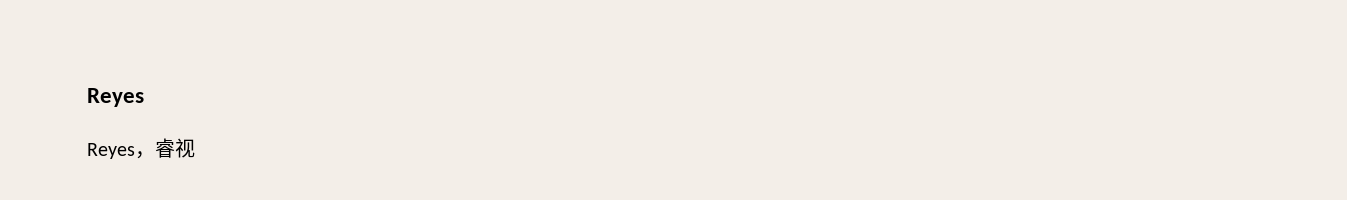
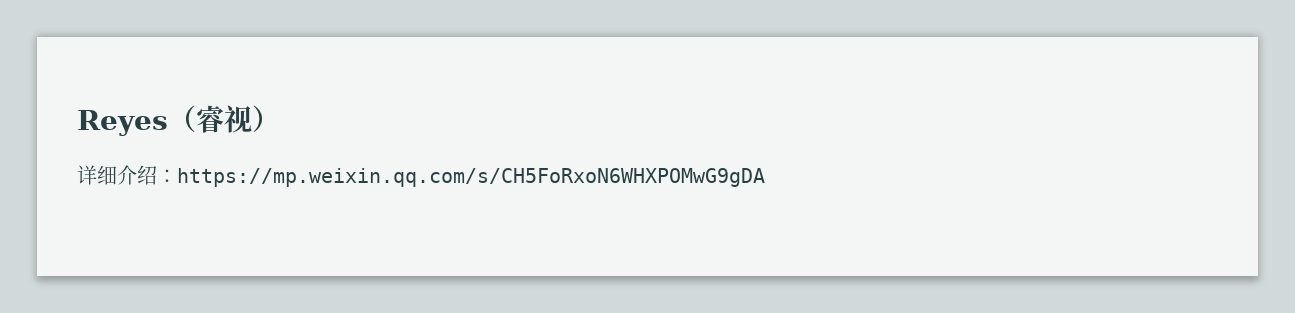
[87,88,144,107] [87,138,195,159] Reyes // Reyes，睿视 -> [77,105,280,136] [77,165,765,187] Reyes（睿视） // 详细介绍：https://mp.weixin.qq.com/s/CH5FoRxoN6WHXPOMwG9gDA

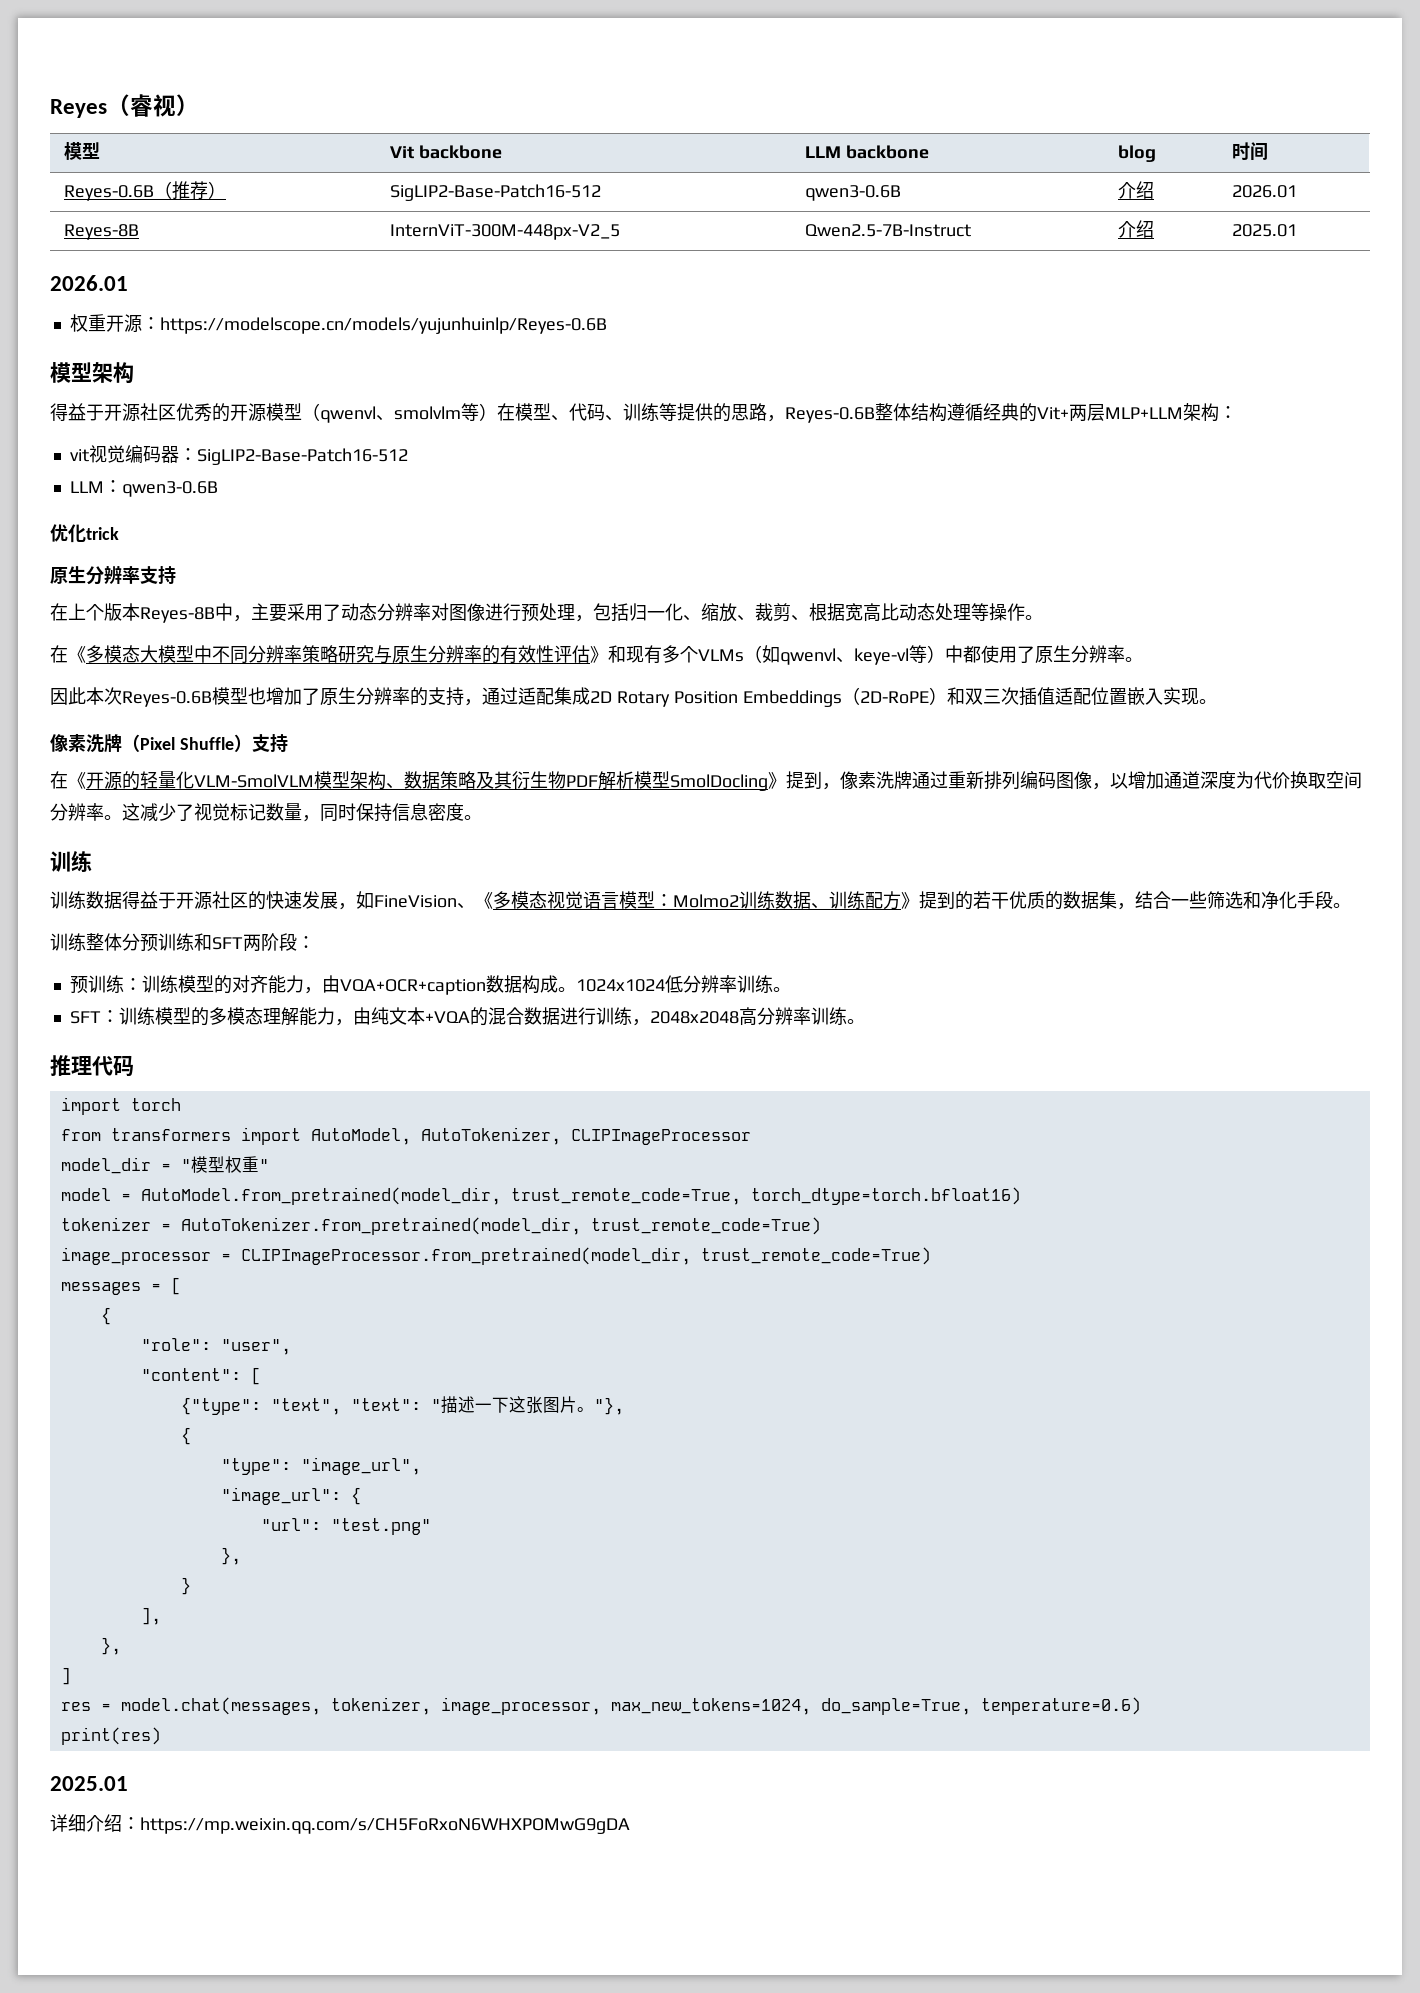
(280, 118) none -> [63,142,100,160] [389,145,502,159] [804,145,929,159] [1117,145,1156,162] [1231,142,1268,161] [63,181,226,201] [389,184,601,201] [804,185,901,201] [1117,181,1154,199] [1231,185,1297,198] [63,224,139,240] [389,224,620,240] [804,224,971,237] [1117,220,1154,238] [1231,224,1297,237] [50,275,128,291] [69,314,607,334] [50,362,134,384] [50,403,1237,423] [69,445,408,465] [69,480,218,497] [50,524,119,543] [50,566,176,585] [50,603,1043,623] [50,645,1143,665] [50,687,1217,707] [50,734,288,753] [50,771,1362,791] [50,803,482,822] [50,850,92,872] [50,891,1351,910] [50,933,315,952] [69,975,791,995] [69,1007,865,1026] [50,1055,134,1077] [60,1097,181,1115] [60,1127,751,1145] [60,1156,269,1174] [60,1187,1021,1205] [60,1217,821,1235] [60,1247,931,1265] [60,1277,181,1295] [100,1307,111,1325] [140,1338,291,1355] [140,1367,261,1385] [180,1396,624,1415] [180,1427,191,1445] [220,1457,421,1475] [220,1487,361,1505] [260,1518,431,1535] [220,1547,241,1565] [180,1577,191,1595] [140,1607,161,1625] [100,1637,121,1655] [60,1667,71,1685] [60,1697,1141,1715] [60,1727,161,1745] [50,1776,128,1791] // 模型 | Vit backbone | LLM backbone | blog | 时间 // Reyes-0.6B（推荐） | SigLIP2-Base-Patch16-512 | qwen3-0.6B | 介绍 | 2026.01 // Reyes-8B | InternViT-300M-448px-V2_5 | Qwen2.5-7B-Instruct | 介绍 | 2025.01 // 2026.01 // 权重开源：https://modelscope.cn/models/yujunhuinlp/Reyes-0.6B // 模型架构 // 得益于开源社区优秀的开源模型（qwenvl、smolvlm等）在模型、代码、训练等提供的思路，Reyes-0.6B整体结构遵循经典的Vit+两层MLP+LLM架构： // vit视觉编码器：SigLIP2-Base-Patch16-512 // LLM：qwen3-0.6B // 优化trick // 原生分辨率支持 // 在上个版本Reyes-8B中，主要采用了动态分辨率对图像进行预处理，包括归一化、缩放、裁剪、根据宽高比动态处理等操作。 // 在《多模态大模型中不同分辨率策略研究与原生分辨率的有效性评估》和现有多个VLMs（如qwenvl、keye-vl等）中都使用了原生分辨率。 // 因此本次Reyes-0.6B模型也增加了原生分辨率的支持，通过适配集成2D Rotary Position Embeddings（2D-RoPE）和双三次插值适配位置嵌入实现。 // 像素洗牌（Pixel Shuffle）支持 // 在《开源的轻量化VLM-SmolVLM模型架构、数据策略及其衍生物PDF解析模型SmolDocling》提到，像素洗牌通过重新排列编码图像，以增加通道深度为代价换取空间分辨率。这减少了视觉标记数量，同时保持信息密度。 // 训练 // 训练数据得益于开源社区的快速发展，如FineVision、《多模态视觉语言模型：Molmo2训练数据、训练配方》提到的若干优质的数据集，结合一些筛选和净化手段。 // 训练整体分预训练和SFT两阶段： // 预训练：训练模型的对齐能力，由VQA+OCR+caption数据构成。1024x1024低分辨率训练。 // SFT：训练模型的多模态理解能力，由纯文本+VQA的混合数据进行训练，2048x2048高分辨率训练。 // 推理代码 // import torch // from transformers import AutoModel, AutoTokenizer, CLIPImageProcessor // model_dir = "模型权重" // model = AutoModel.from_pretrained(model_dir, trust_remote_code=True, torch_dtype=torch.bfloat16) // tokenizer = AutoTokenizer.from_pretrained(model_dir, trust_remote_code=True) // image_processor = CLIPImageProcessor.from_pretrained(model_dir, trust_remote_code=True) // messages = [ // { // "role": "user", // "content": [ // {"type": "text", "text": "描述一下这张图片。"}, // { // "type": "image_url", // "image_url": { // "url": "test.png" // }, // } // ], // }, // ] // res = model.chat(messages, tokenizer, image_processor, max_new_tokens=1024, do_sample=True, temperature=0.6) // print(res) // 2025.01

